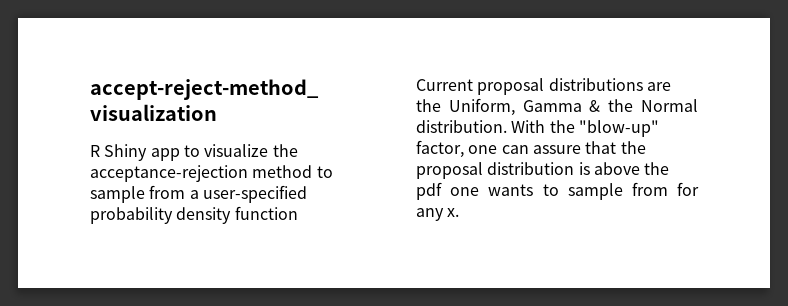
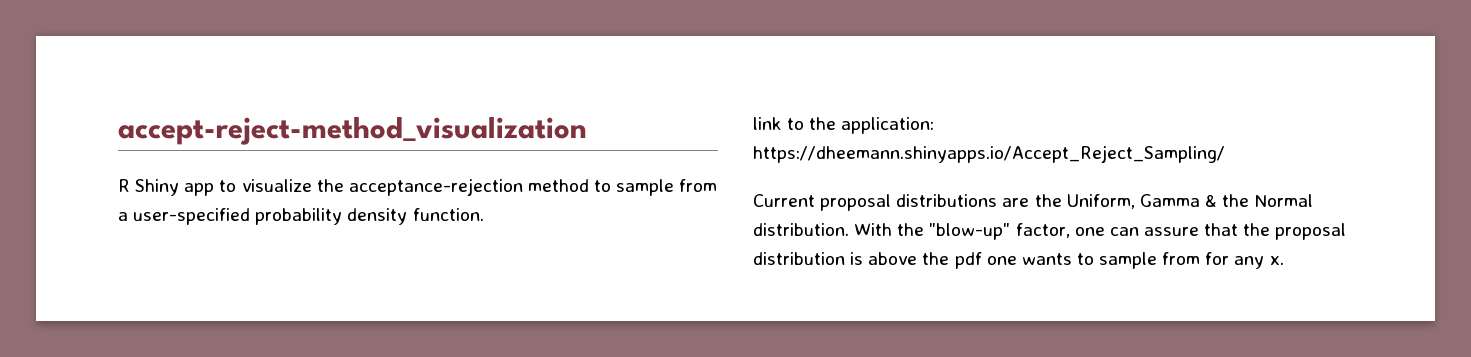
[234,206,298,220] function -> [412,208,484,221] [753,117,935,134] [753,145,1225,163] function. // link to the application: https://dheemann.shinyapps.io/Accept_Reject_Sampling/

